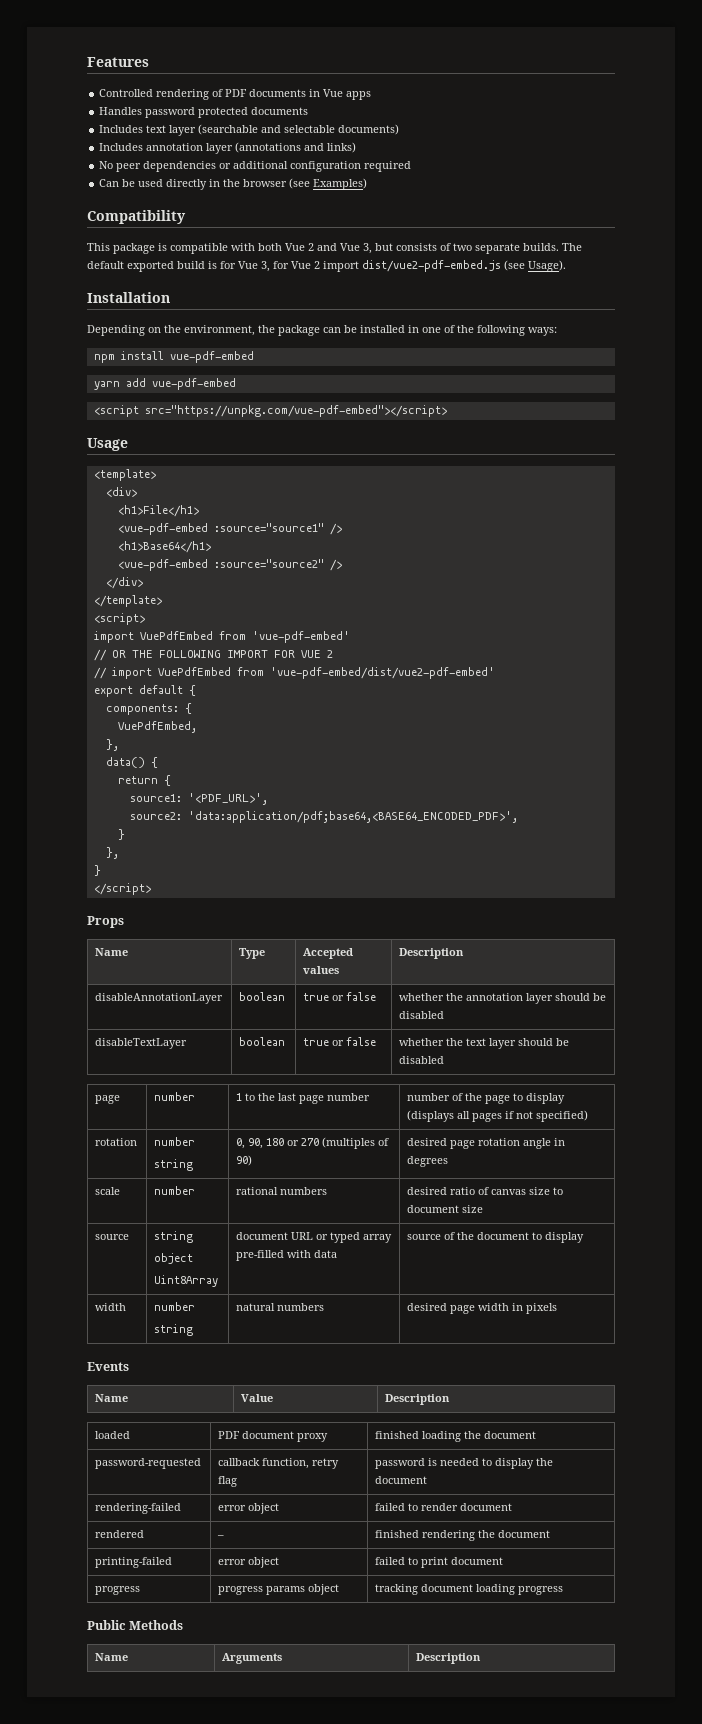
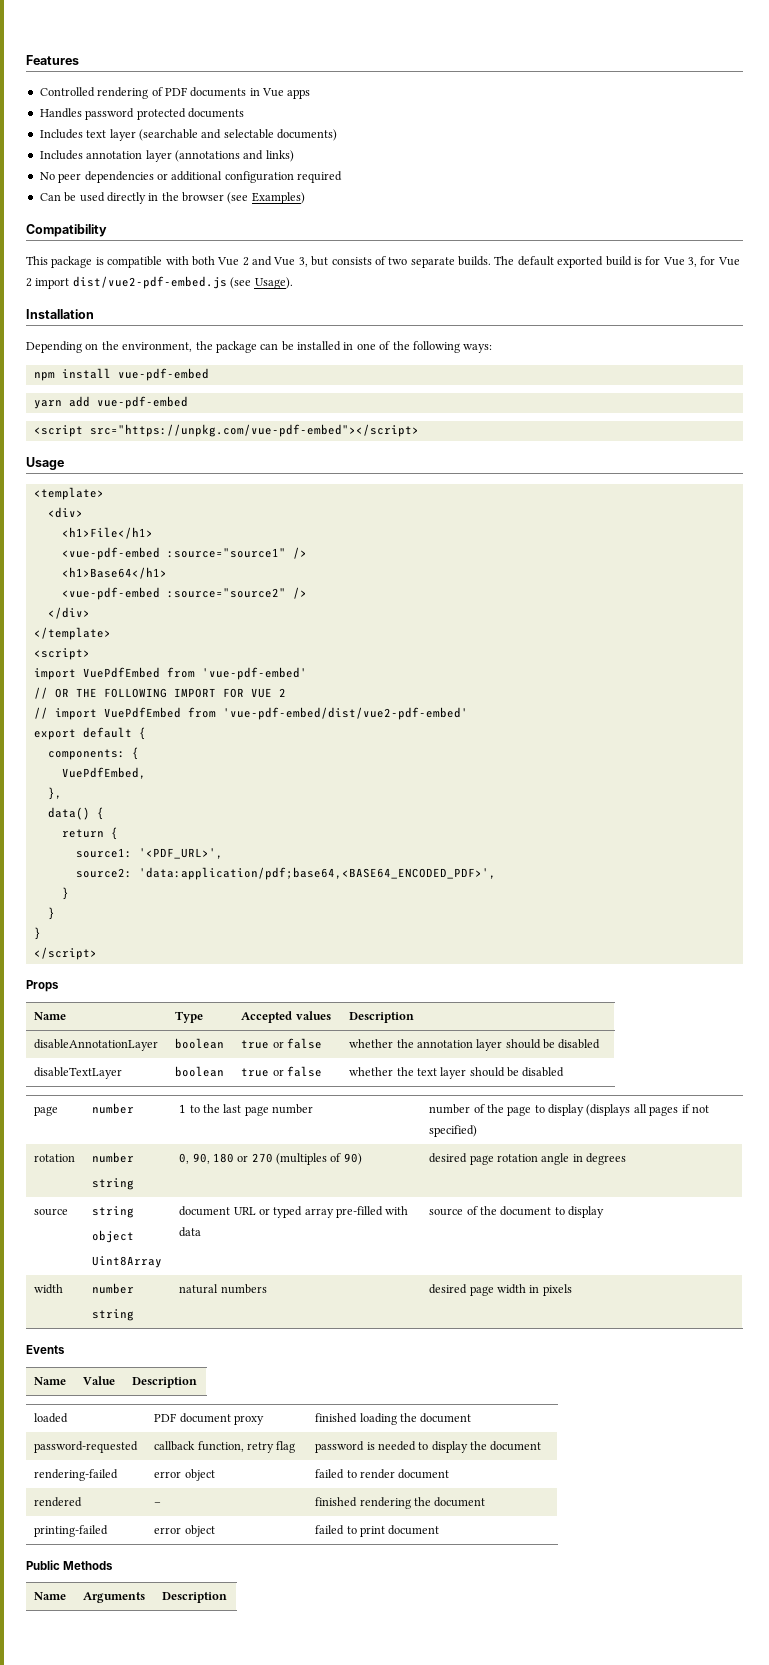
[105,847,119,859] }, -> [47,907,55,920] }
[95,1187,121,1195] [154,1186,196,1195] [236,1187,328,1195] [407,1187,564,1195] [407,1205,484,1213] // scale | number | rational numbers | desired ratio of canvas size to document size -> (627, 1159) none
[95,1586,141,1595] [218,1584,340,1595] [375,1584,564,1595] // progress | progress params object | tracking document loading progress -> (440, 1530) none

